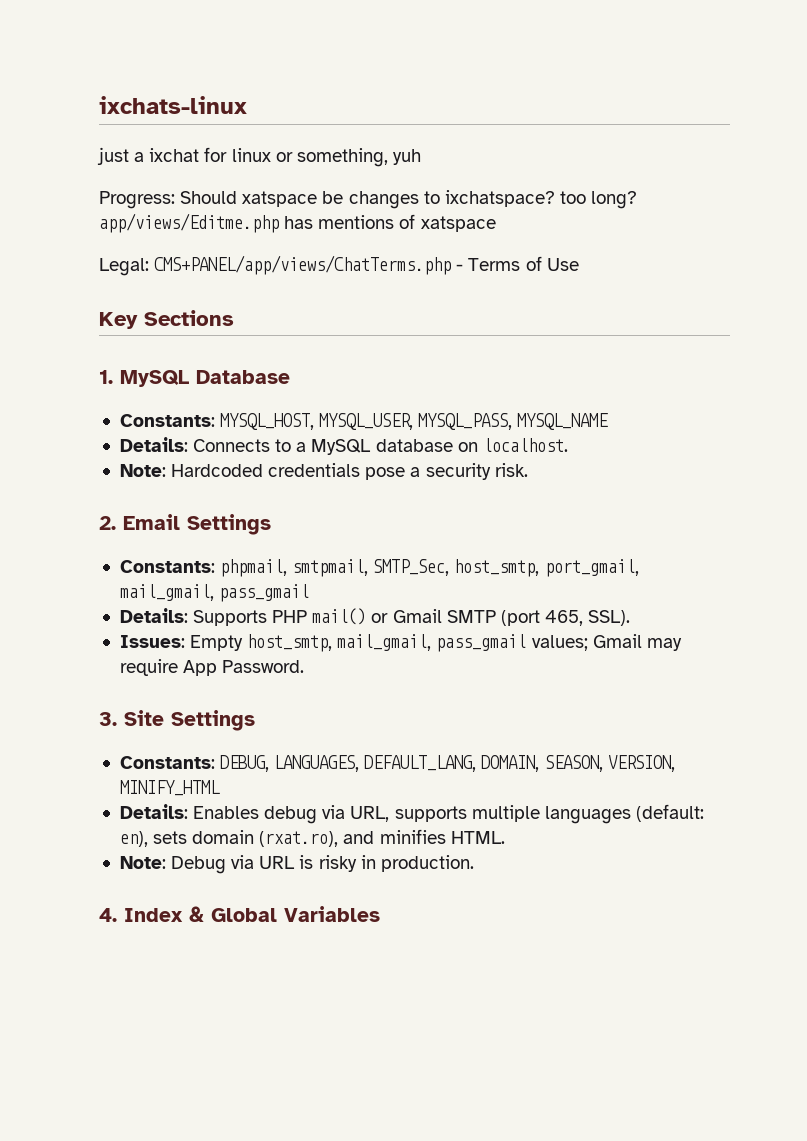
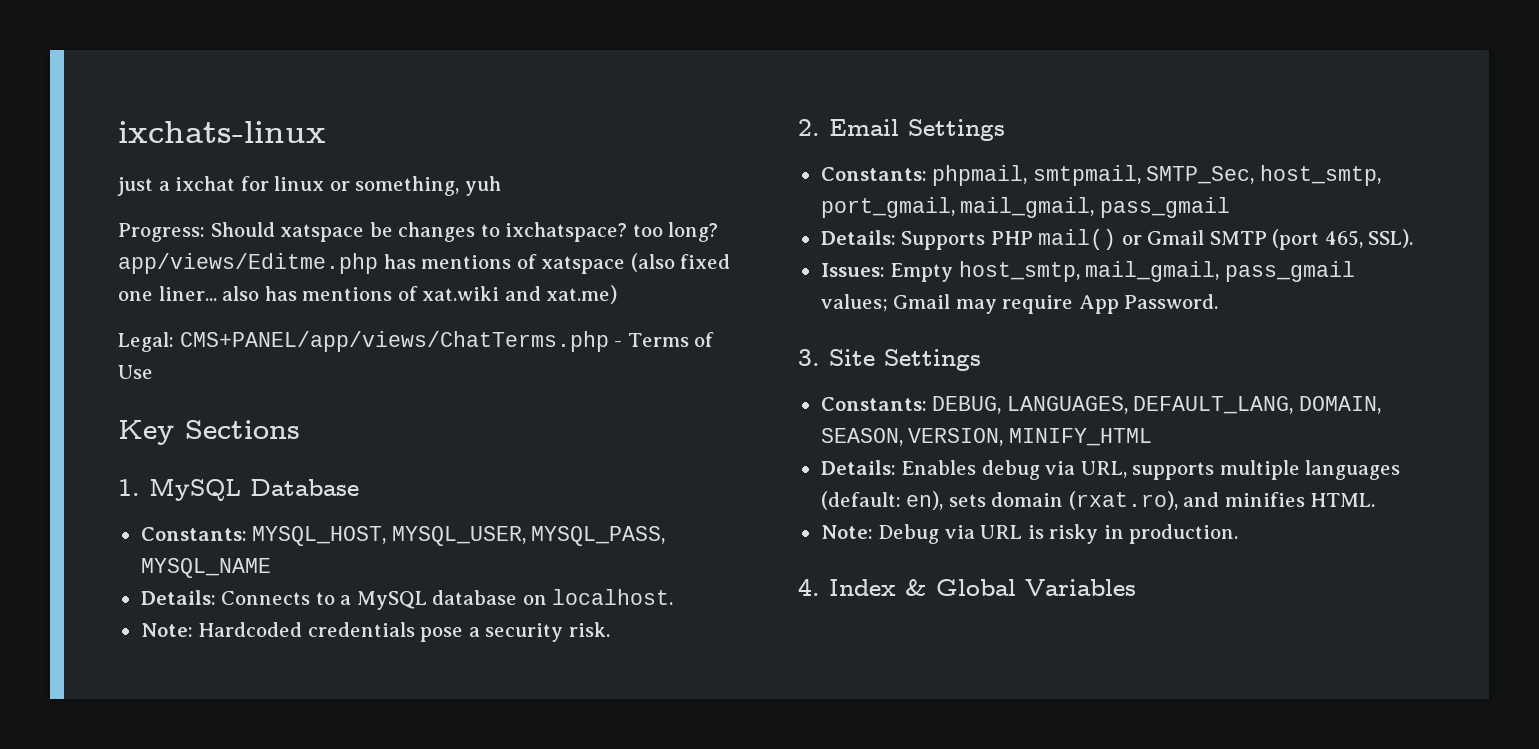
(496, 224) none -> [630,253,731,272] [118,285,618,304] (also fixed one liner... also has mentions of xat.wiki and xat.me)

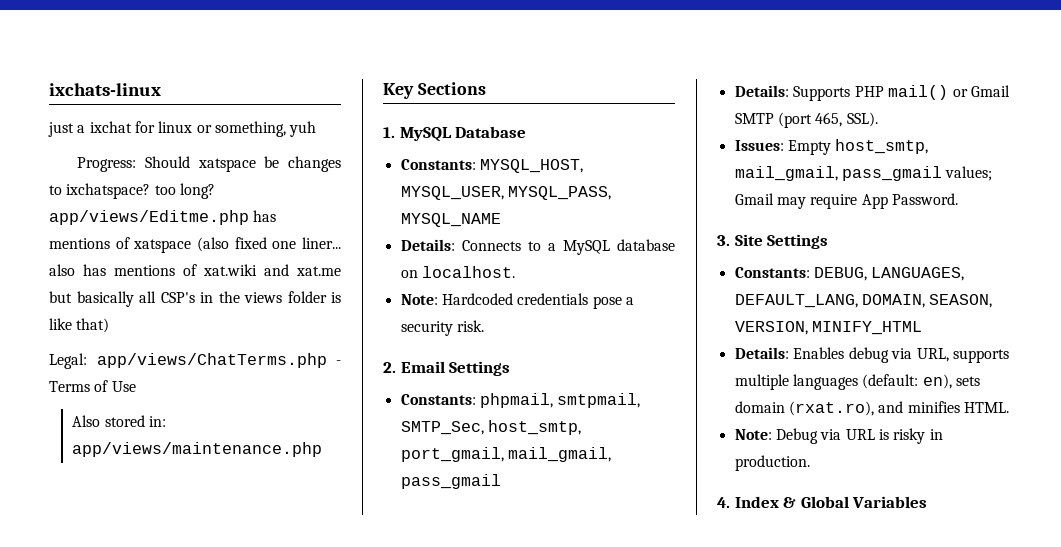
[546,285,618,304] xat.me) -> [296,266,341,276] [49,291,341,307] [49,318,110,333] xat.me but basically all CSP's in the views folder is like that)
[179,331,609,352] CMS+PANEL/app/views/ChatTerms.php -> [96,353,327,368] app/views/ChatTerms.php
(153, 372) none -> [72,415,166,427] [72,442,323,457] // Also stored in: app/views/maintenance.php

